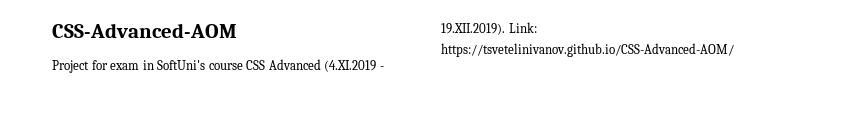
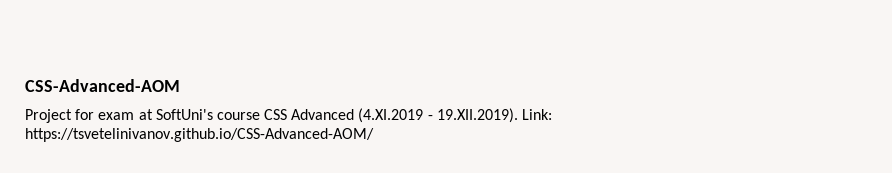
[142,60,154,70] in -> [138,109,153,120] at

